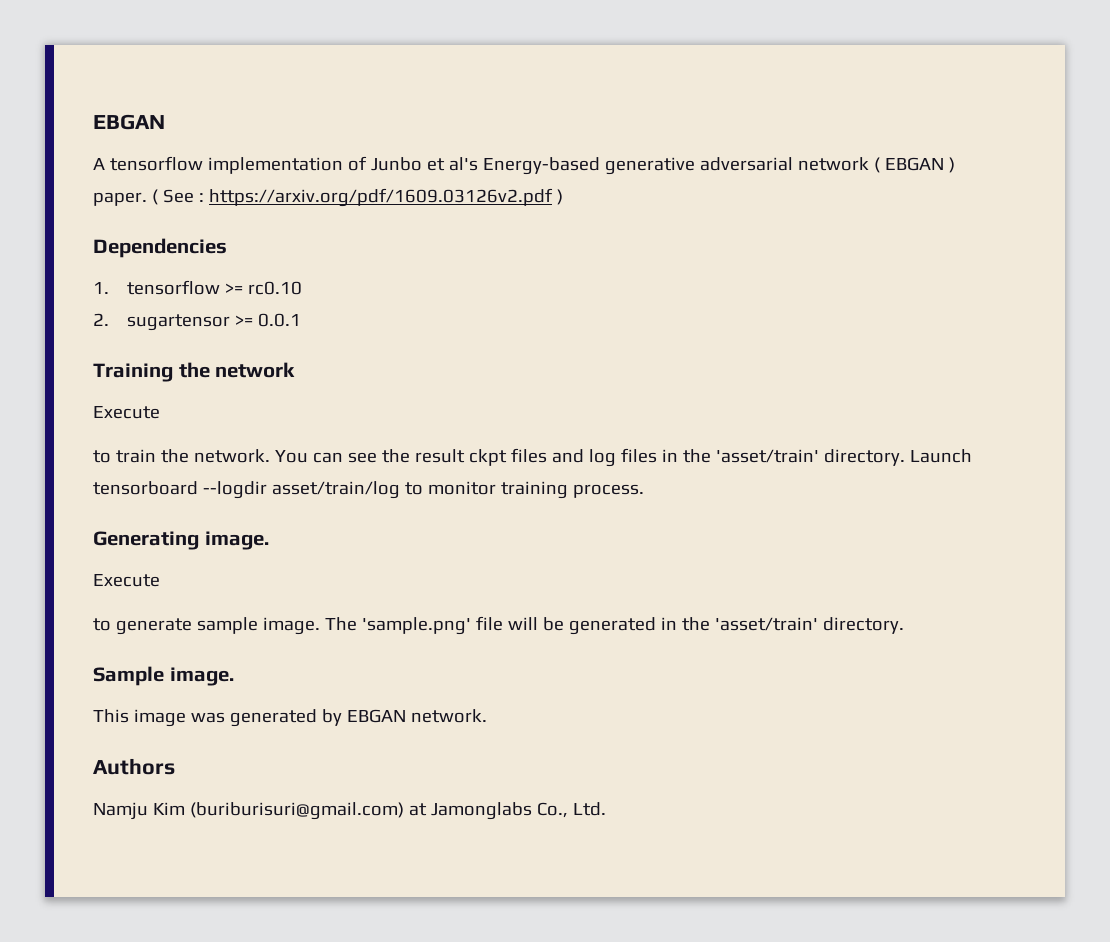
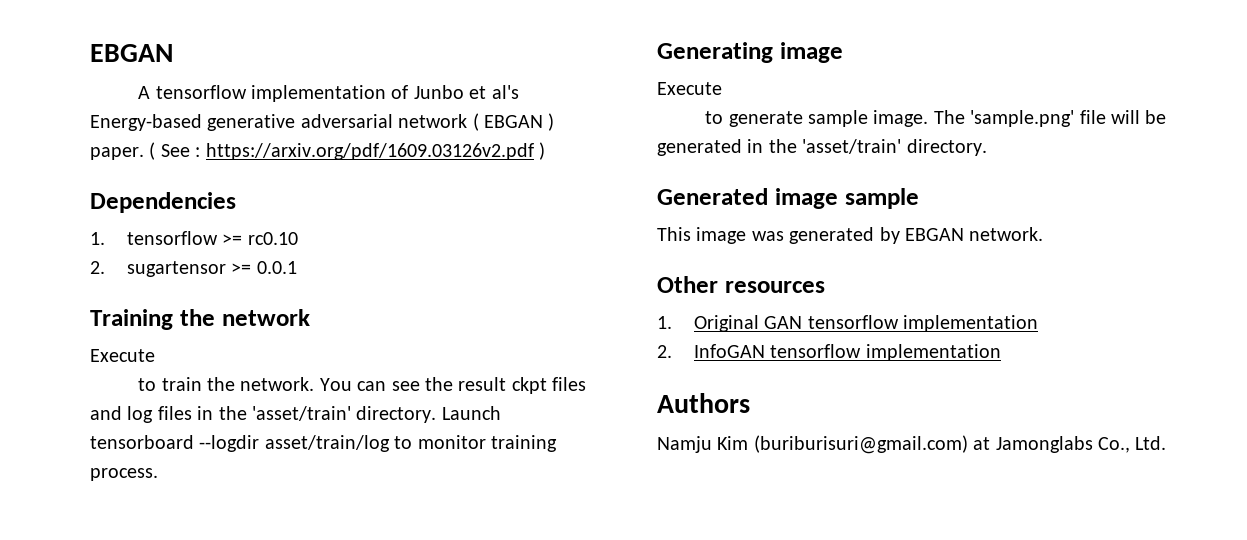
[204,531,269,550] image. -> [779,42,843,63] image
[93,666,234,686] Sample image. -> [657,188,919,209] Generated image sample
(487, 716) none -> [657,276,825,293] [657,315,1039,332] [657,344,1001,361] // Other resources // 1. Original GAN tensorflow implementation // 2. InfoGAN tensorflow implementation

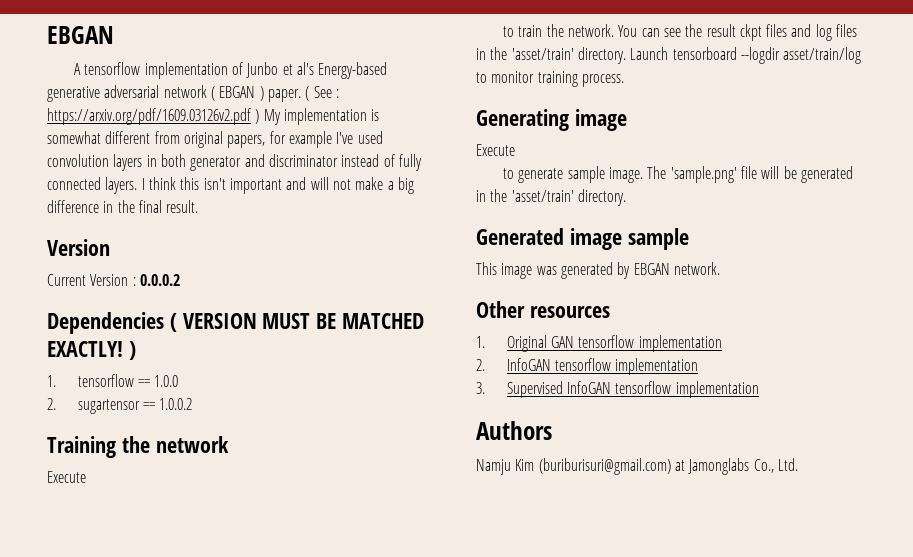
[90,192,236,213] // Dependencies -> [263,108,380,125] [47,131,383,148] [47,154,422,171] [47,177,414,194] [47,200,199,213] [47,239,110,256] [47,274,180,286] [47,312,425,334] [47,341,136,360] My implementation is somewhat different from original papers, for example I've used convolution layers in both generator and discriminator instead of fully connected layers. I think this isn't important and will not make a big difference in the final result. // Version // Current Version : 0.0.0.2 // Dependencies ( VERSION MUST BE MATCHED EXACTLY! )
[222,232,298,245] >= rc0.10 -> [138,375,179,387] == 1.0.0
[231,261,297,274] >= 0.0.1 -> [143,398,193,410] == 1.0.0.2
(1001, 352) none -> [476,381,759,398] // 3. Supervised InfoGAN tensorflow implementation

